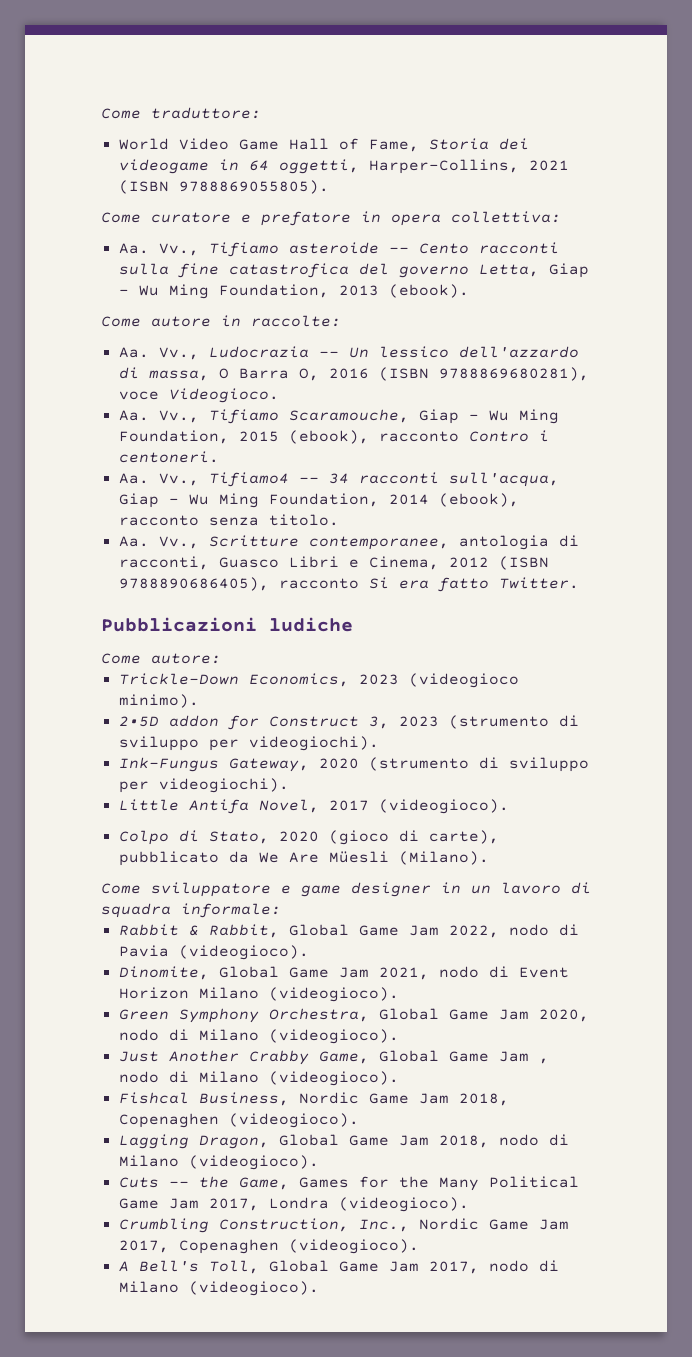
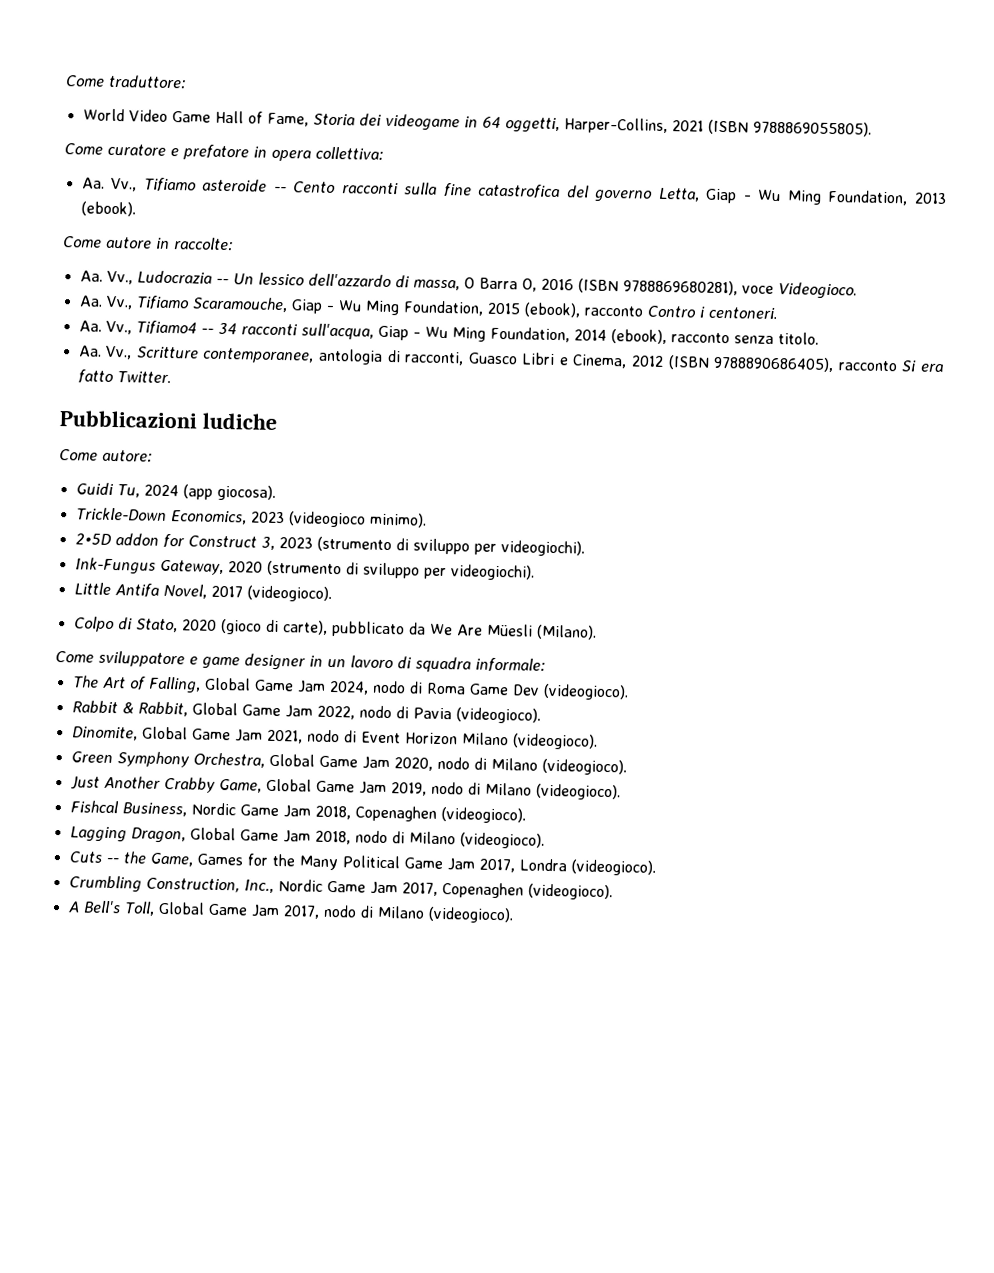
(221, 658) none -> [75,482,276,501] // Guidi Tu, 2024 (app giocosa).
(281, 910) none -> [72,675,629,701] // The Art of Falling, Global Game Jam 2024, nodo di Roma Game Dev (videogioco).
[538,1058,549,1064] , -> [390,782,427,796] 2019,

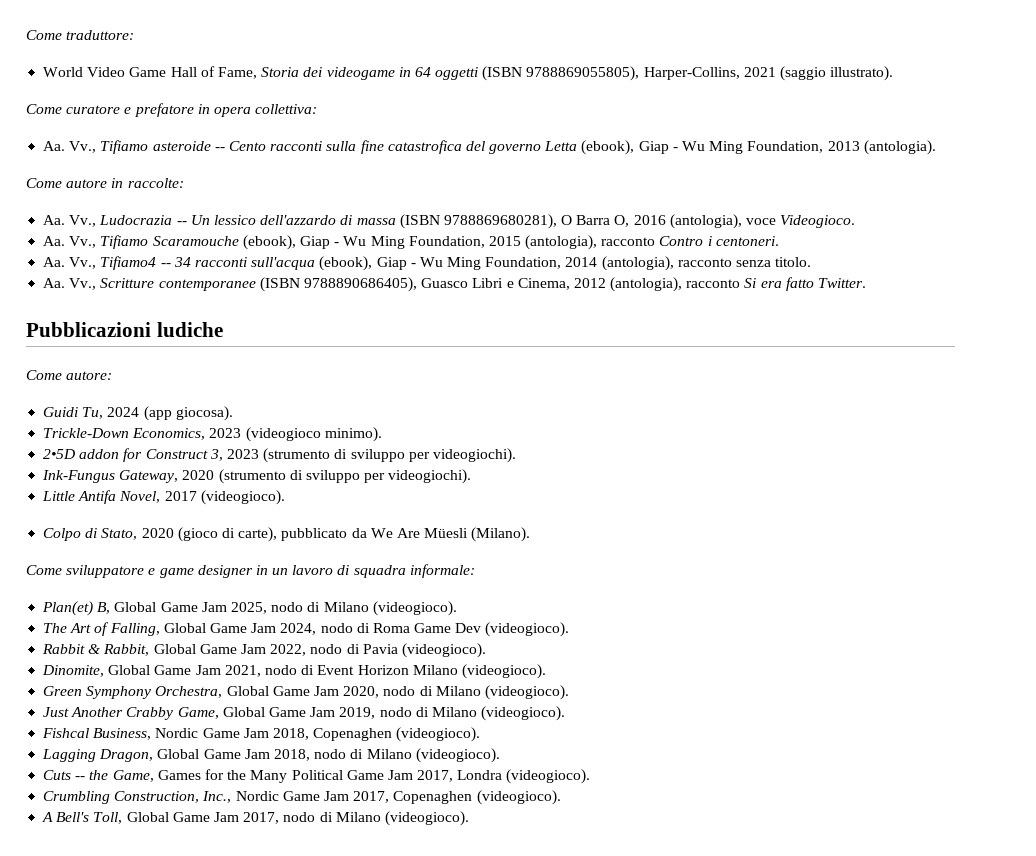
[504,117,872,137] oggetti, Harper-Collins, 2021 (ISBN 9788869055805). -> [435,66,894,81] oggetti (ISBN 9788869055805), Harper-Collins, 2021 (saggio illustrato).
[657,187,700,202] Letta, -> [544,140,635,155] Letta (ebook),
[80,201,136,217] (ebook). -> [863,140,936,155] (antologia).
[412,279,460,291] massa, -> [356,214,557,229] massa (ISBN 9788869680281),
[577,278,738,296] (ISBN 9788869680281), -> [669,214,742,229] (antologia),
[191,296,288,313] Scaramouche, -> [152,235,296,250] Scaramouche (ebook),
[523,302,581,318] (ebook), -> [525,235,598,250] (antologia),
[300,323,374,340] sull'acqua, -> [251,256,373,271] sull'acqua (ebook),
[610,329,667,345] (ebook), -> [601,256,674,271] (antologia),
[202,347,465,366] contemporanee, antologia di racconti, -> [158,277,417,292] contemporanee (ISBN 9788890686405),
[667,355,835,373] (ISBN 9788890686405), -> [610,277,683,292] (antologia),
(546, 664) none -> [42,601,457,616] // Plan(et) B, Global Game Jam 2025, nodo di Milano (videogioco).

